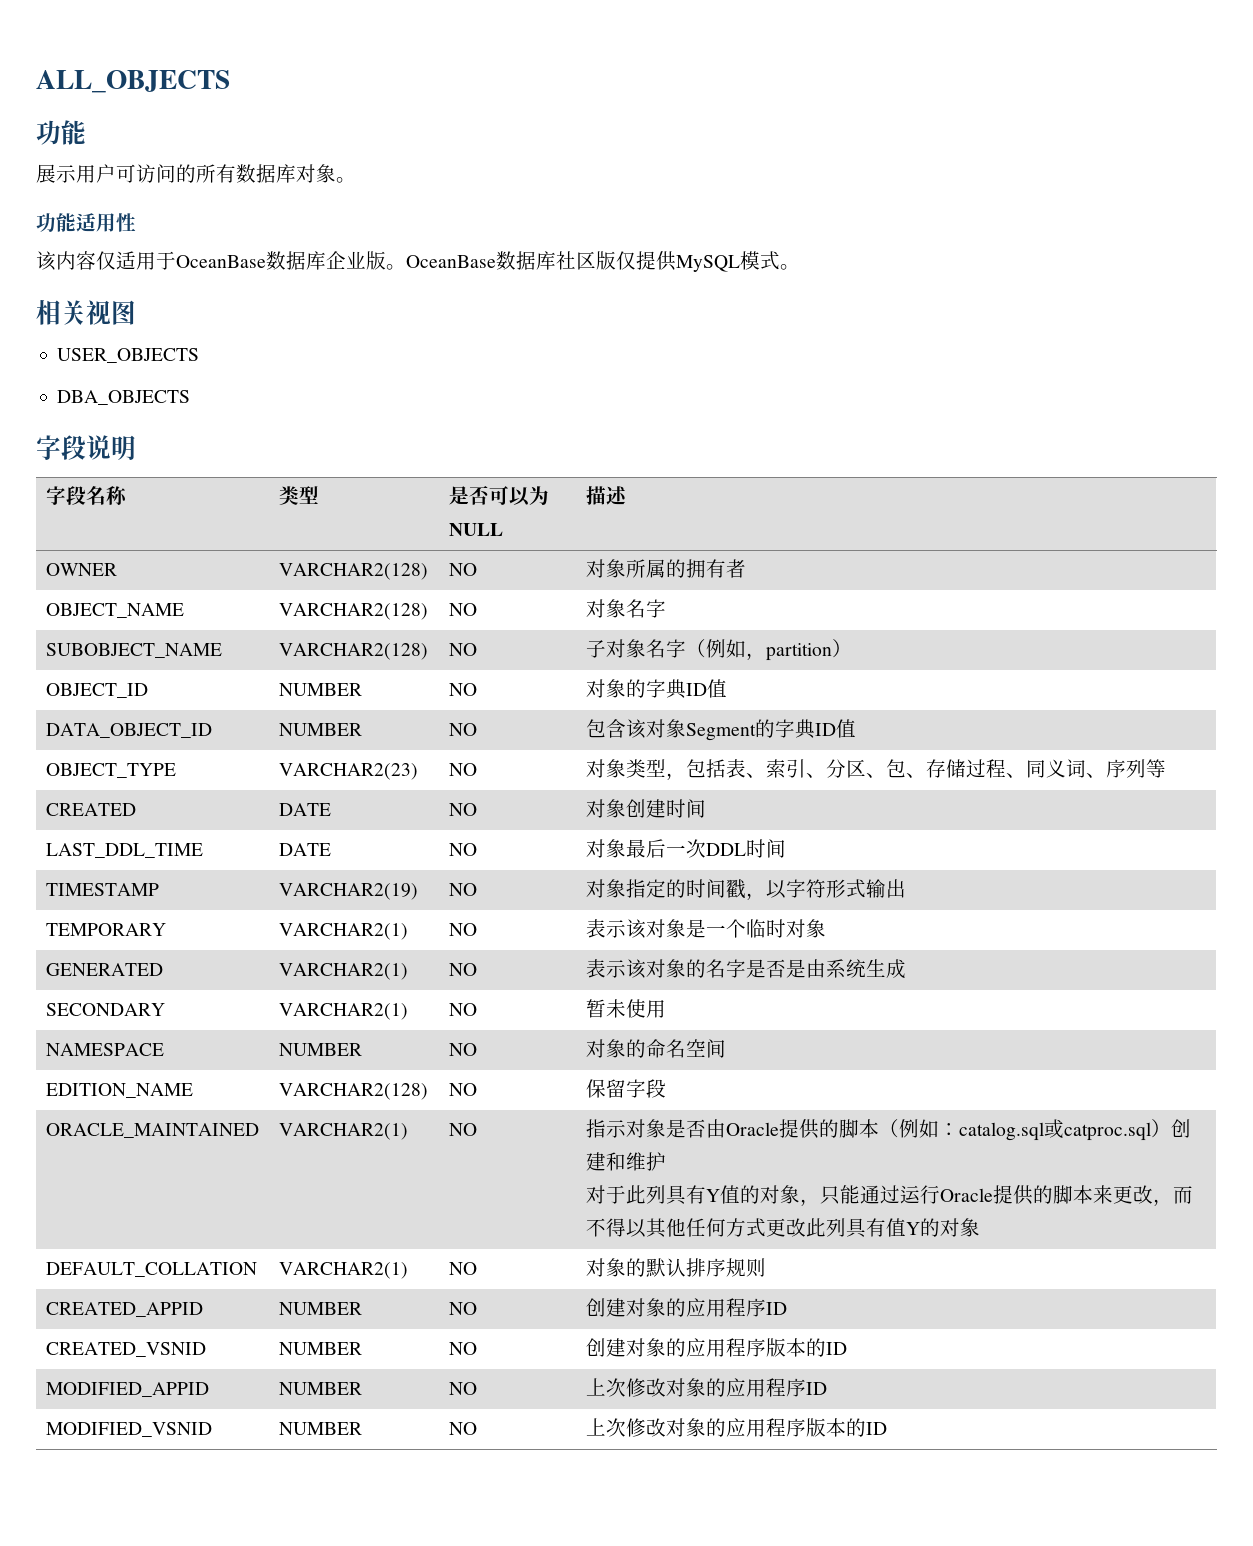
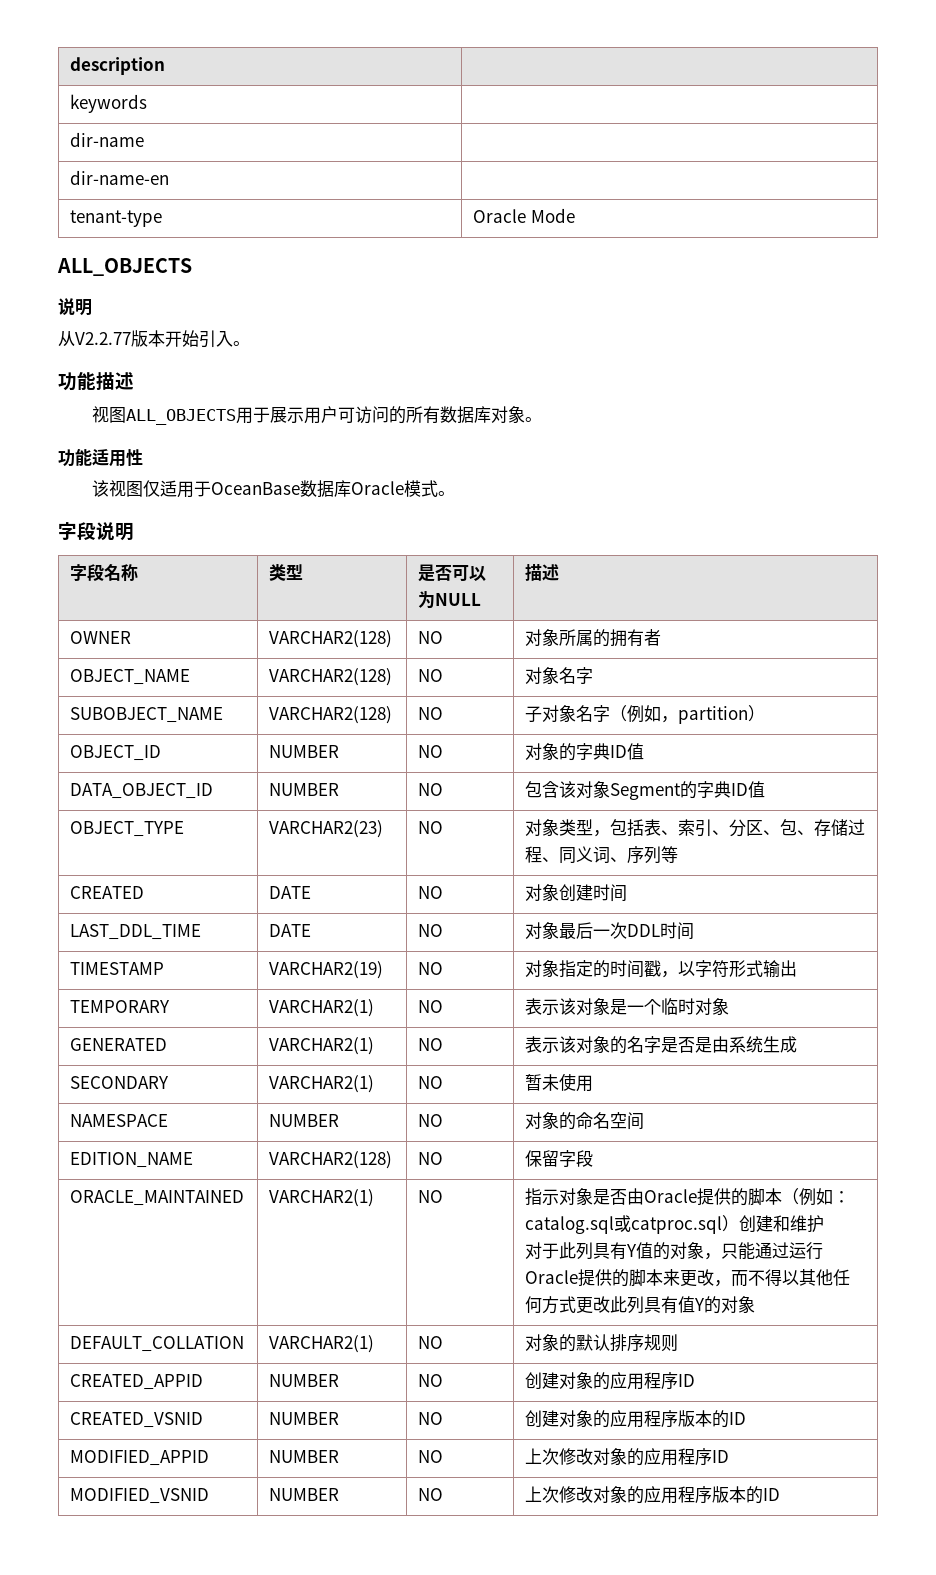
[36,70,230,93] [36,120,86,145] ALL_OBJECTS // 功能 // -> [70,57,166,75] [70,94,148,113] [70,132,145,147] [70,170,170,185] [70,210,163,227] [473,208,576,223] [57,258,192,276] [58,298,92,316] [58,330,250,348] [58,372,134,391] [92,406,271,425] description | // keywords | // dir-name | // dir-name-en | // tenant-type | Oracle Mode // ALL_OBJECTS // 说明 // 从V2.2.77版本开始引入。 // 功能描述 // 视图ALL_OBJECTS用于
[56,251,96,270] 内容 -> [109,480,144,497] 视图
[326,251,800,272] [36,300,136,325] [57,348,200,363] [57,390,191,405] 企业版。OceanBase数据库社区版仅提供MySQL模式。 // 相关视图 // USER_OBJECTS // DBA_OBJECTS -> [351,480,456,497] Oracle模式。

